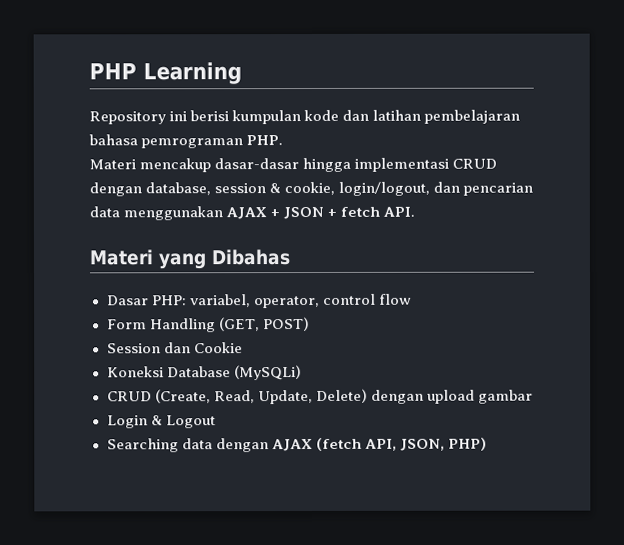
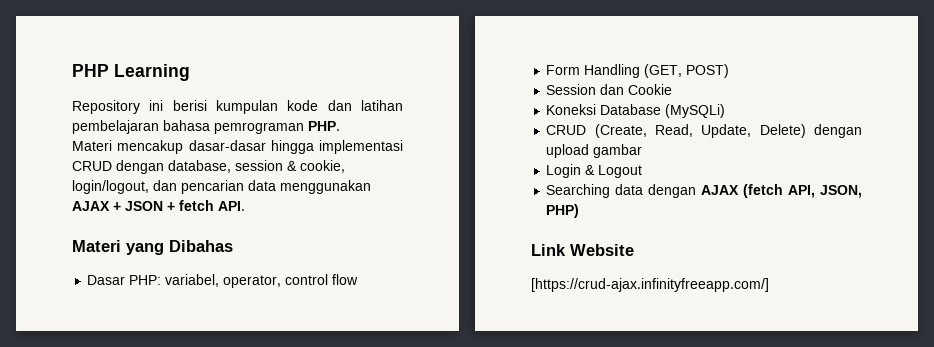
(487, 444) none -> [531,244,634,256] [531,278,769,292] // Link Website // [https://crud-ajax.infinityfreeapp.com/]

